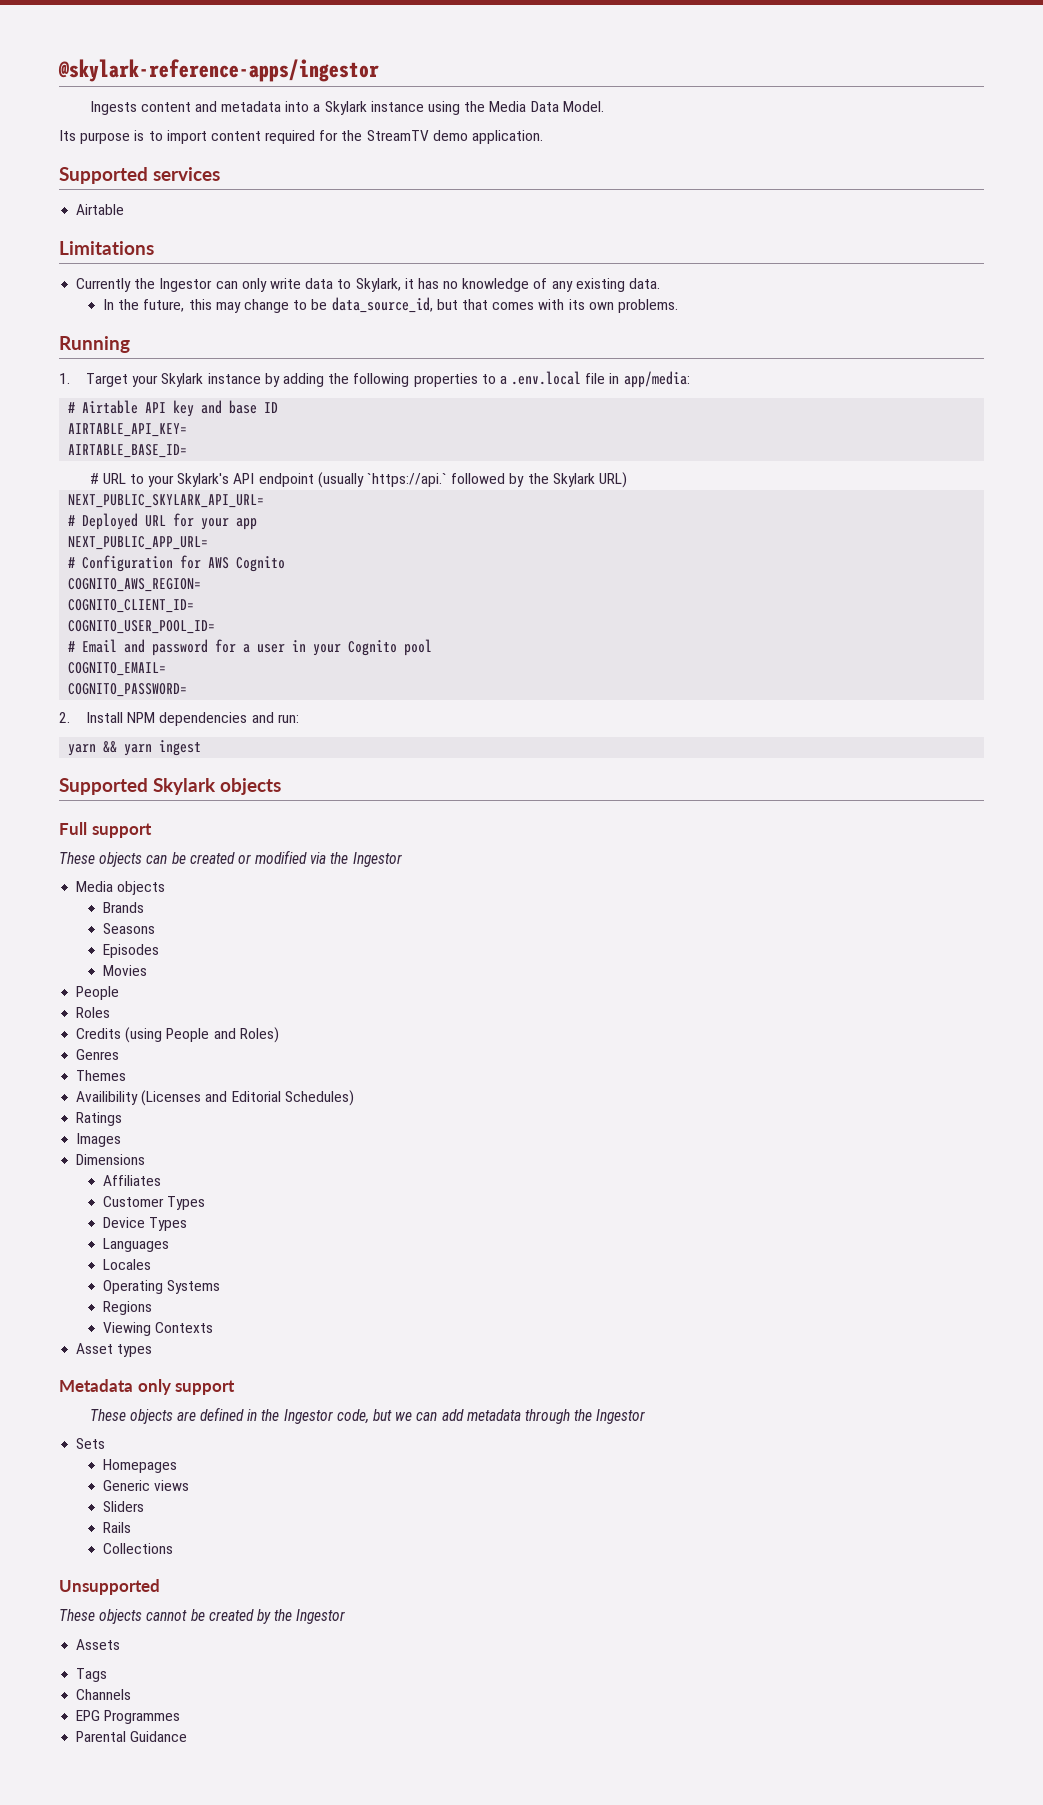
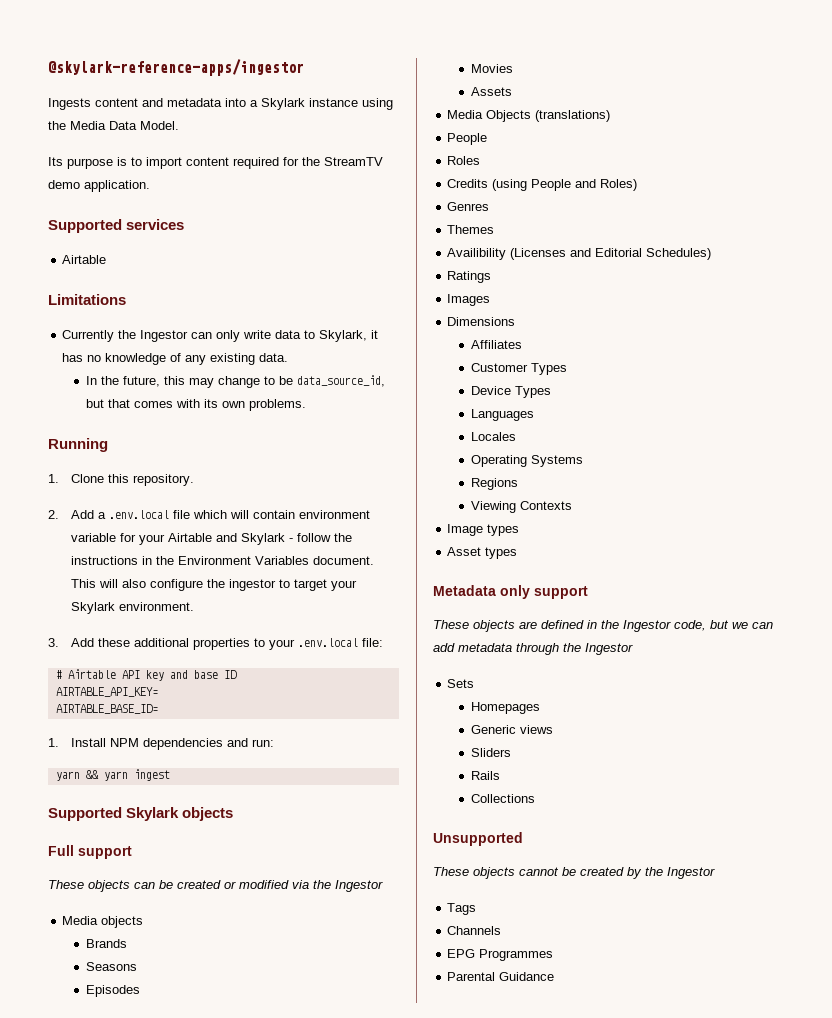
[86,371,690,388] Target your Skylark instance by adding the following properties to a .env.local file in app/media: -> [71,474,195,486] [48,510,371,519] [71,533,353,545] [71,556,375,565] [71,579,358,591] [71,602,195,614] [48,638,384,650] Clone this repository. // 2. Add a .env.local file which will contain environment variable for your Airtable and Skylark - follow the instructions in the Environment Variables document. This will also configure the ingestor to target your Skylark environment. // 3. Add these additional properties to your .env.local file:
[89,472,627,488] [68,494,265,508] [68,513,258,530] [68,536,209,550] [68,555,286,572] [68,578,202,592] [68,599,195,613] [68,620,216,634] [68,639,433,656] [68,662,167,676] [68,683,188,697] [59,712,70,723] # URL to your Skylark's API endpoint (usually `https://api.` followed by the Skylark URL) // NEXT_PUBLIC_SKYLARK_API_URL= // # Deployed URL for your app // NEXT_PUBLIC_APP_URL= // # Configuration for AWS Cognito // COGNITO_AWS_REGION= // COGNITO_CLIENT_ID= // COGNITO_USER_POOL_ID= // # Email and password for a user in your Cognito pool // COGNITO_EMAIL= // COGNITO_PASSWORD= // 2. -> [48,738,59,747] 1.
(148, 970) none -> [470,87,512,96] [447,110,611,122] // Assets // Media Objects (translations)
(214, 1327) none -> [447,524,520,536] // Image types
[76,1639,121,1650] // Assets -> (715, 873) none

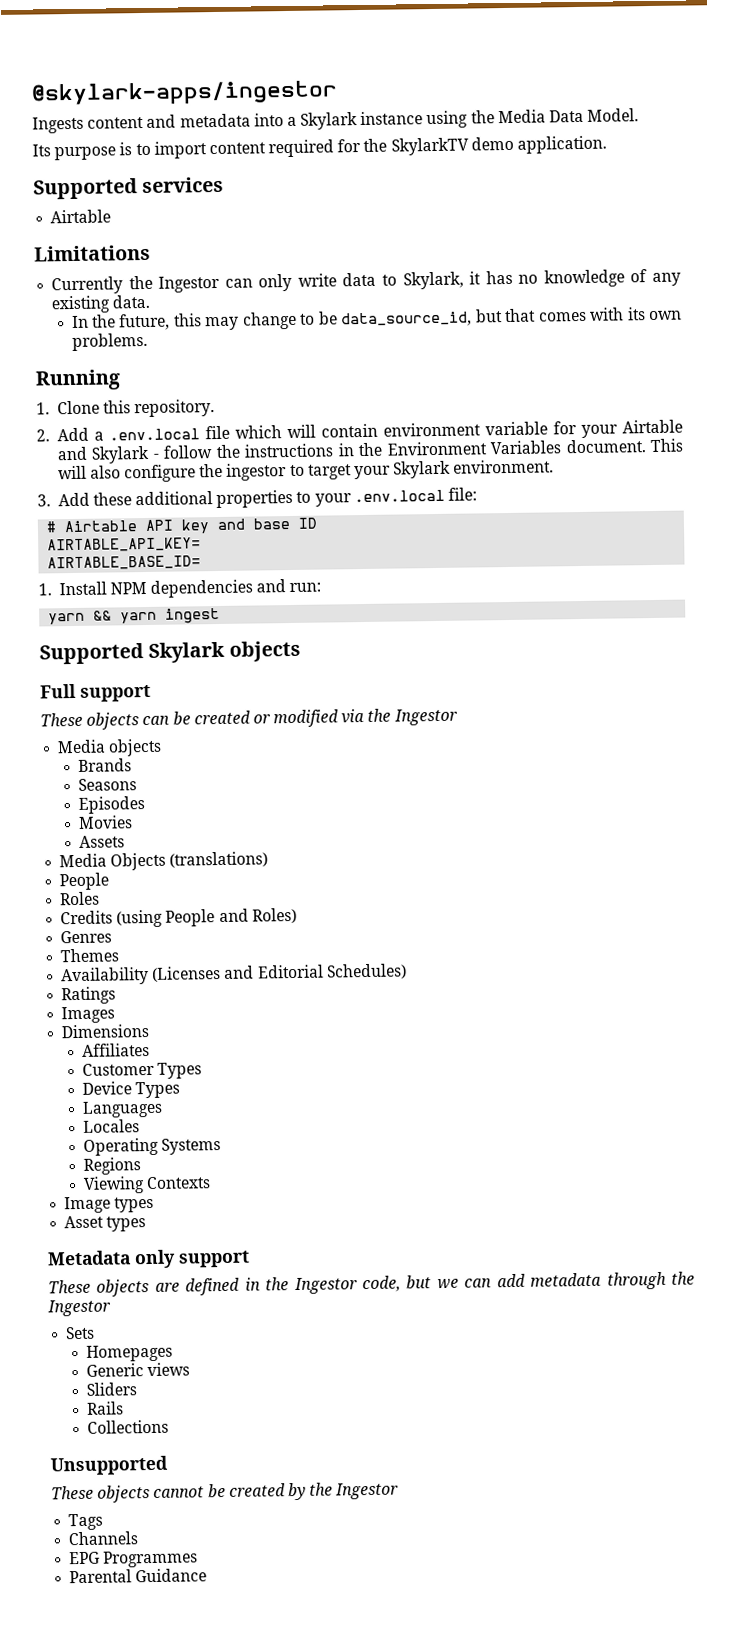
[48,59,304,76] @skylark-reference-apps/ingestor -> [31,80,338,107] @skylark-apps/ingestor
[324,157,383,166] StreamTV -> [390,137,469,156] SkylarkTV
[447,248,507,260] Availibility -> [61,966,150,986] Availability

